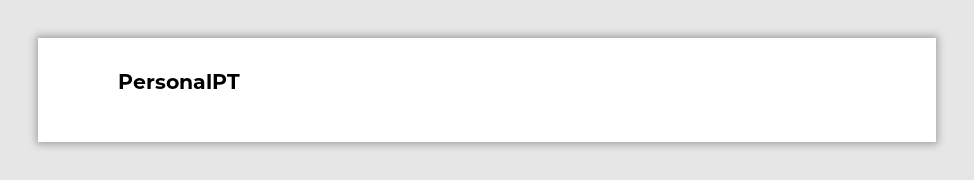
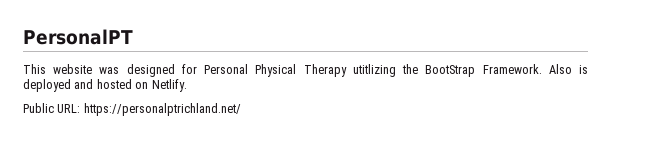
(240, 81) none -> [23,64,588,77] [23,79,187,92] [23,103,241,116] // This website was designed for Personal Physical Therapy utitlizing the BootStrap Framework. Also is deployed and hosted on Netlify. // Public URL: https://personalptrichland.net/

